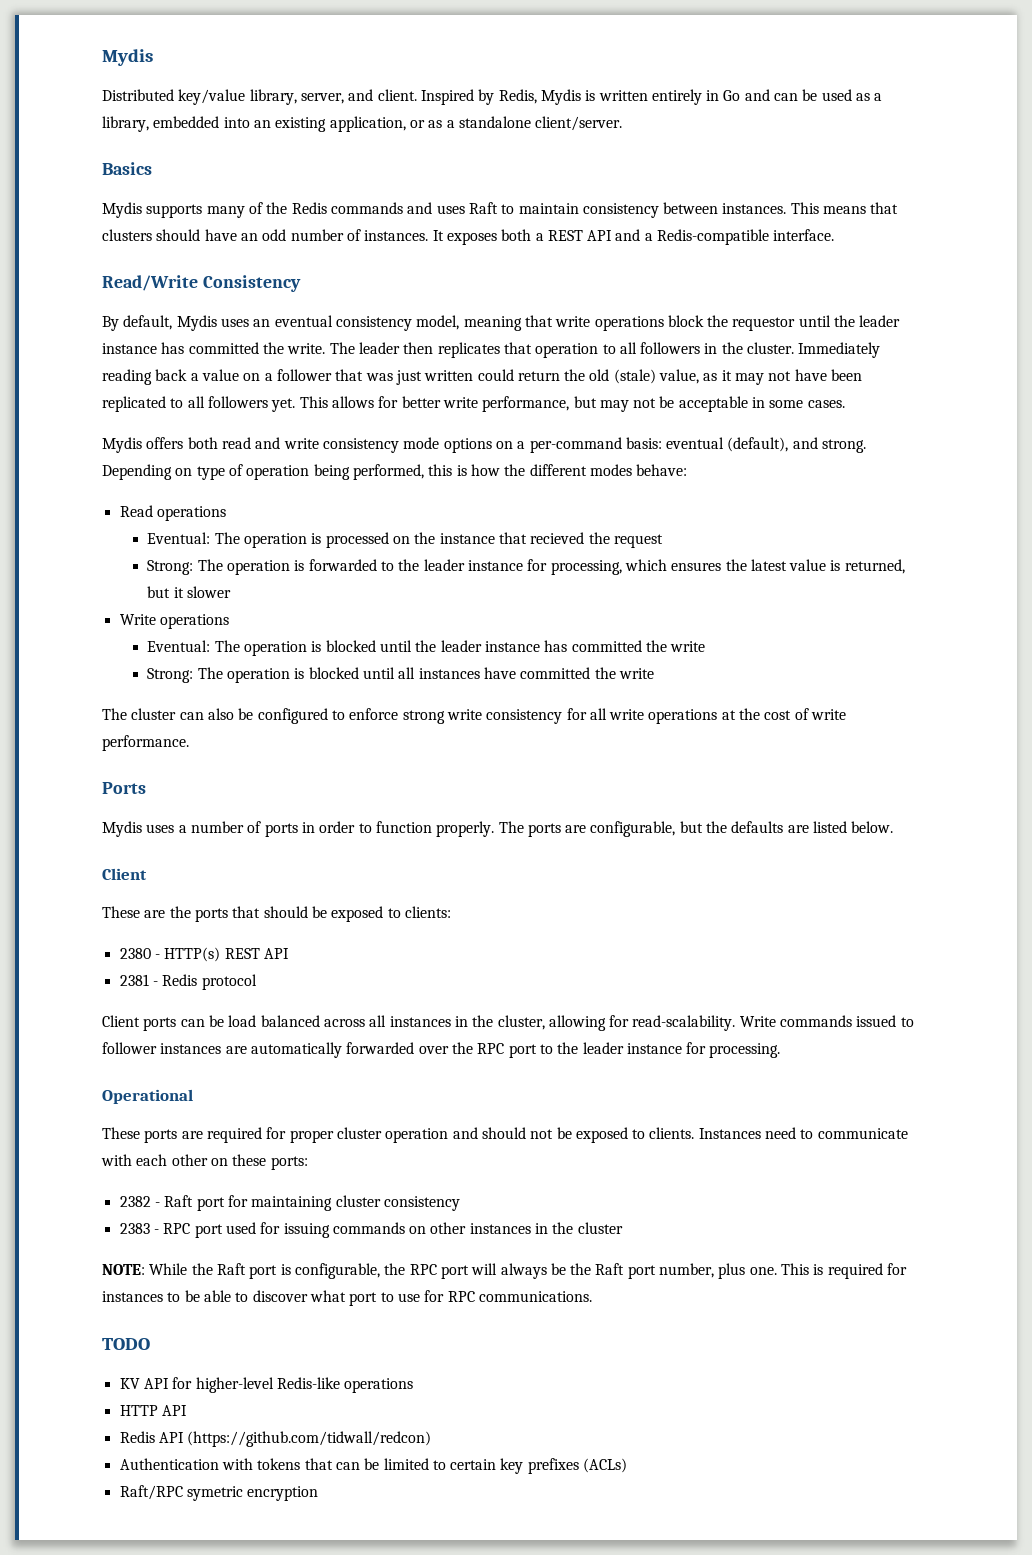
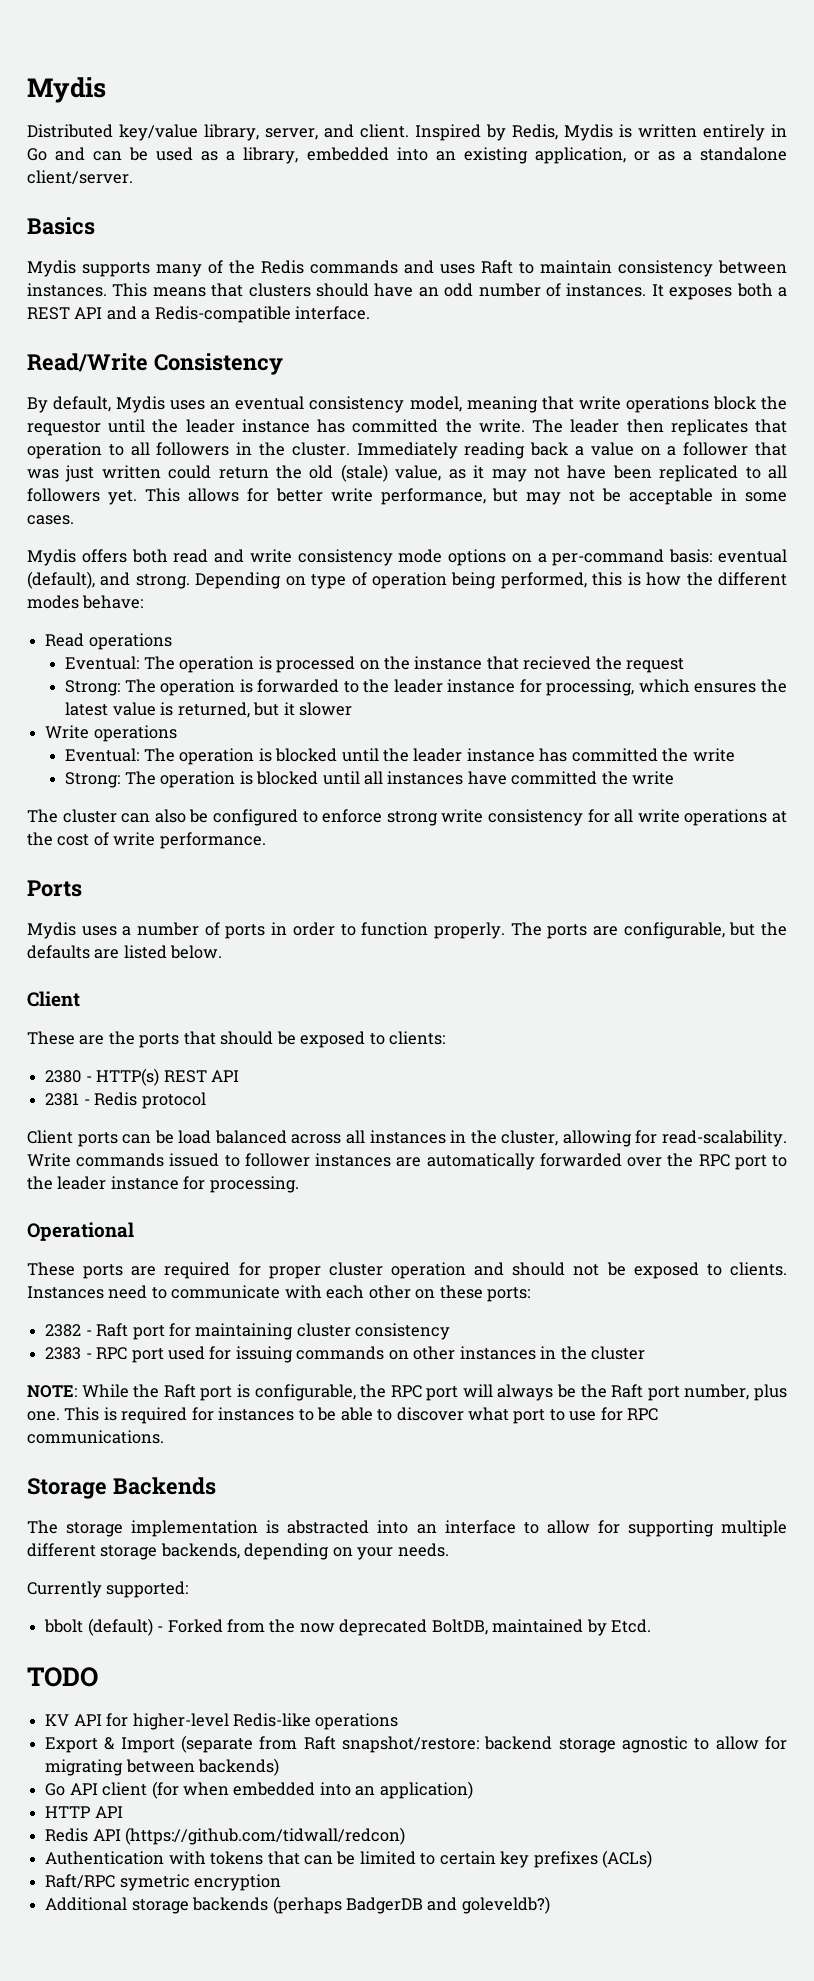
(592, 1296) none -> [27,1477,216,1499] [27,1520,787,1537] [27,1543,449,1560] [27,1581,189,1598] [44,1618,652,1636] // Storage Backends // The storage implementation is abstracted into an interface to allow for supporting multiple different storage backends, depending on your needs. // Currently supported: // bbolt (default) - Forked from the now deprecated BoltDB, maintained by Etcd.
(414, 1385) none -> [45,1735,787,1753] [45,1758,280,1776] [45,1781,473,1799] // Export & Import (separate from Raft snapshot/restore: backend storage agnostic to allow for migrating between backends) // Go API client (for when embedded into an application)
(319, 1493) none -> [45,1896,550,1914] // Additional storage backends (perhaps BadgerDB and goleveldb?)

